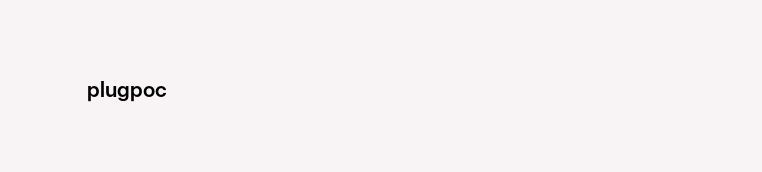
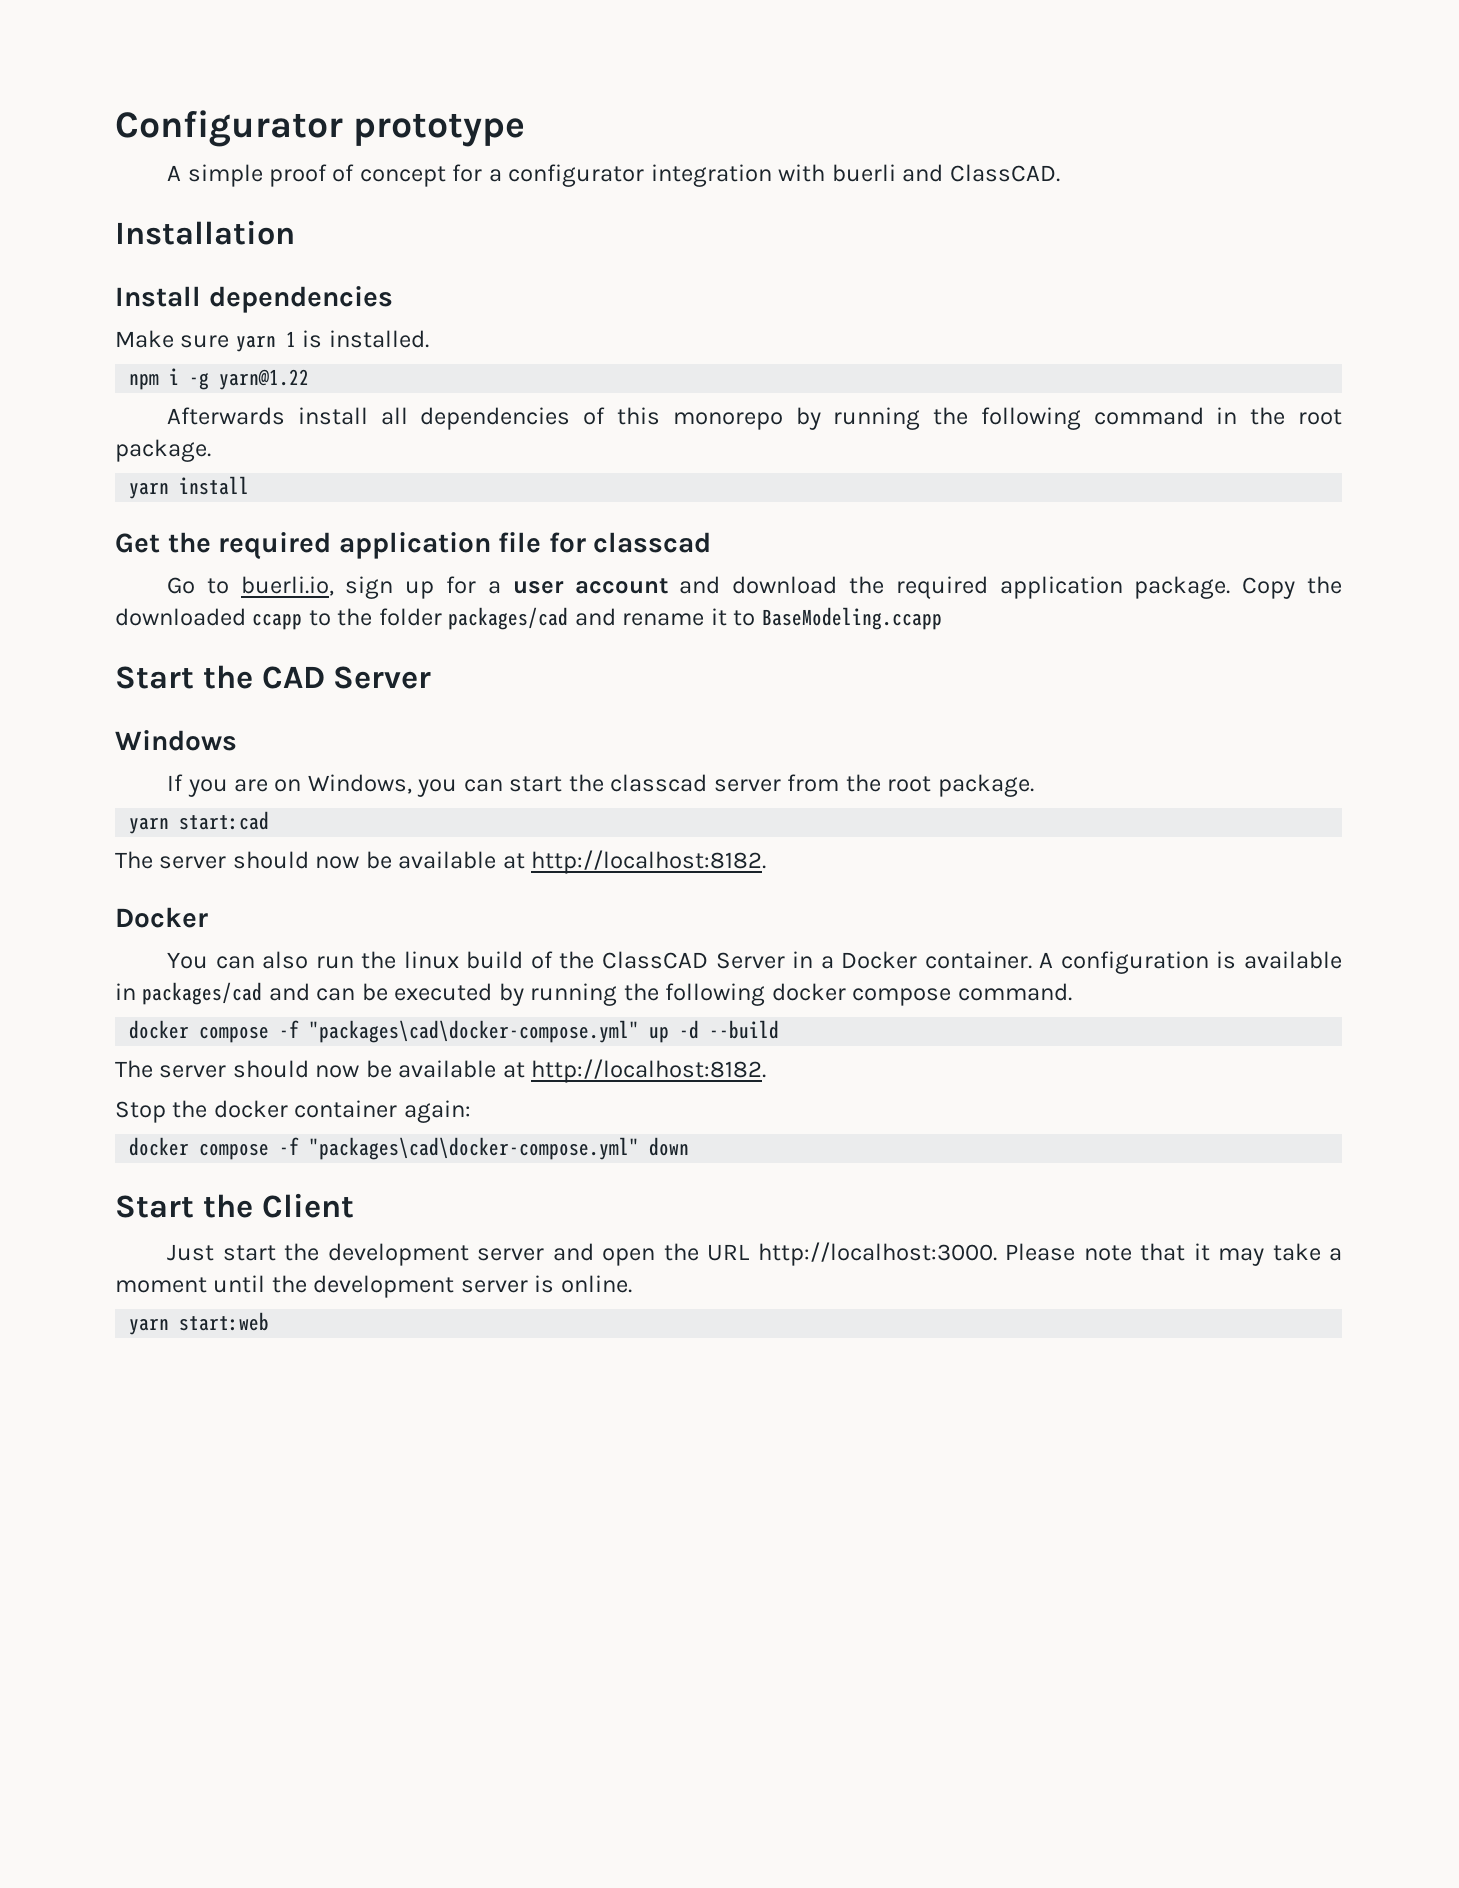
[87,81,167,102] plugpoc -> [115,110,526,147] [167,164,1060,187] [115,220,295,245] [115,286,393,313] [115,330,429,352] [129,368,310,390] [167,407,1343,430] [115,439,211,462] [129,476,250,499] [115,532,712,560] [167,576,1342,599] [115,607,942,630] [115,665,432,689] [115,730,237,751] [167,774,1034,797] [129,811,270,834] [115,850,767,874] [115,907,208,928] [167,951,1343,974] [115,982,1072,1006] [129,1020,780,1043] [115,1059,767,1083] [115,1100,471,1123] [129,1137,690,1160] [115,1193,354,1218] [167,1242,1342,1266] [115,1275,632,1298] [129,1312,270,1335] Configurator prototype // A simple proof of concept for a configurator integration with buerli and ClassCAD. // Installation // Install dependencies // Make sure yarn 1 is installed. // npm i -g yarn@1.22 // Afterwards install all dependencies of this monorepo by running the following command in the root package. // yarn install // Get the required application file for classcad // Go to buerli.io, sign up for a user account and download the required application package. Copy the downloaded ccapp to the folder packages/cad and rename it to BaseModeling.ccapp // Start the CAD Server // Windows // If you are on Windows, you can start the classcad server from the root package. // yarn start:cad // The server should now be available at http://localhost:8182. // Docker // You can also run the linux build of the ClassCAD Server in a Docker container. A configuration is available in packages/cad and can be executed by running the following docker compose command. // docker compose -f "packages\cad\docker-compose.yml" up -d --build // The server should now be available at http://localhost:8182. // Stop the docker container again: // docker compose -f "packages\cad\docker-compose.yml" down // Start the Client // Just start the development server and open the URL http://localhost:3000. Please note that it may take a moment until the development server is online. // yarn start:web

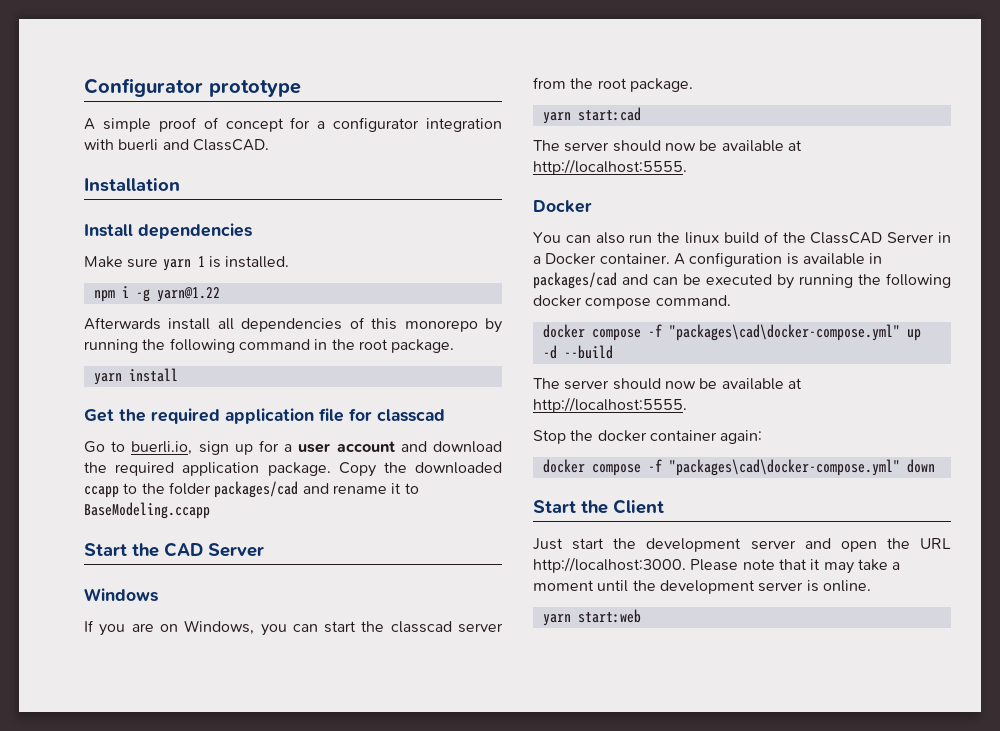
[531,850,767,874] http://localhost:8182. -> [533,159,687,175] http://localhost:5555.
[531,1059,767,1083] http://localhost:8182. -> [533,397,687,413] http://localhost:5555.

